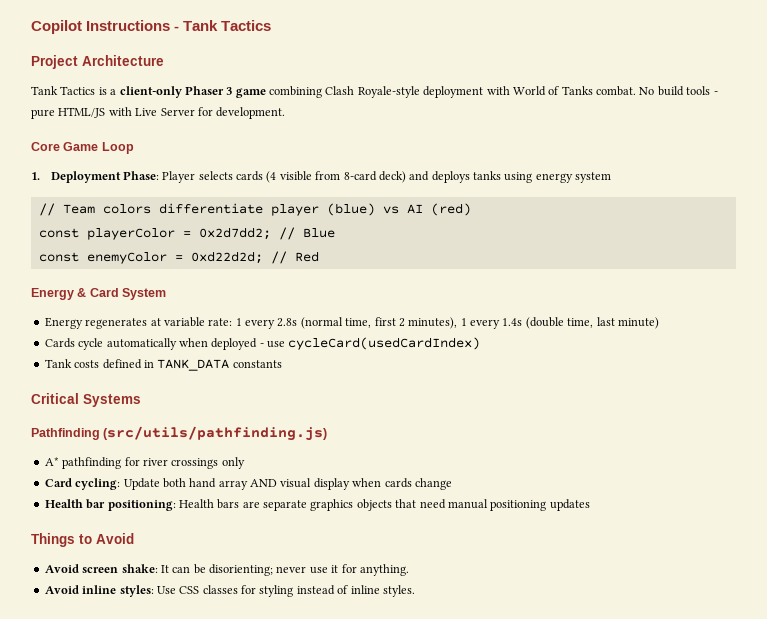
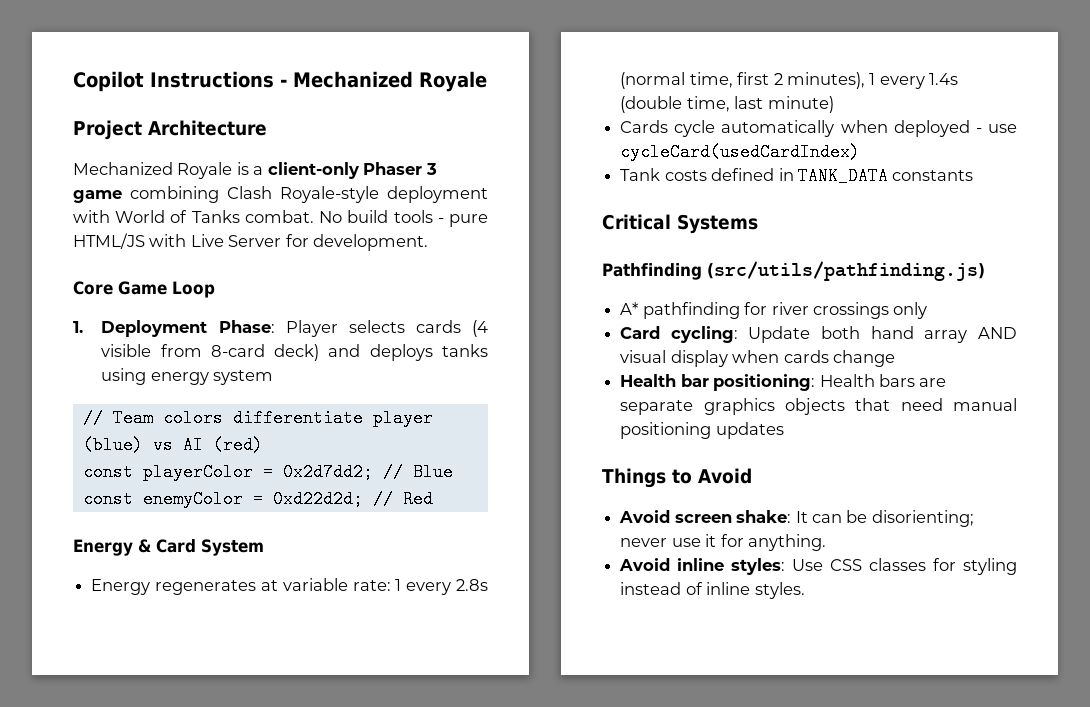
[183,20,272,31] Tank Tactics -> [293,71,487,92] Mechanized Royale
[31,86,96,95] Tank Tactics -> [73,162,233,179] Mechanized Royale

